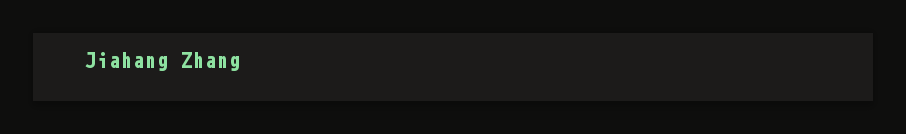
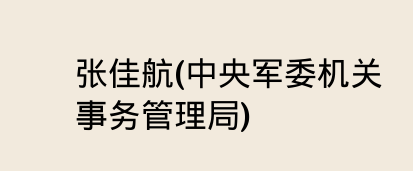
[84,52,240,71] Jiahang Zhang -> [75,58,383,90] [75,100,251,132] 张佳航(中央军委机关事务管理局)

